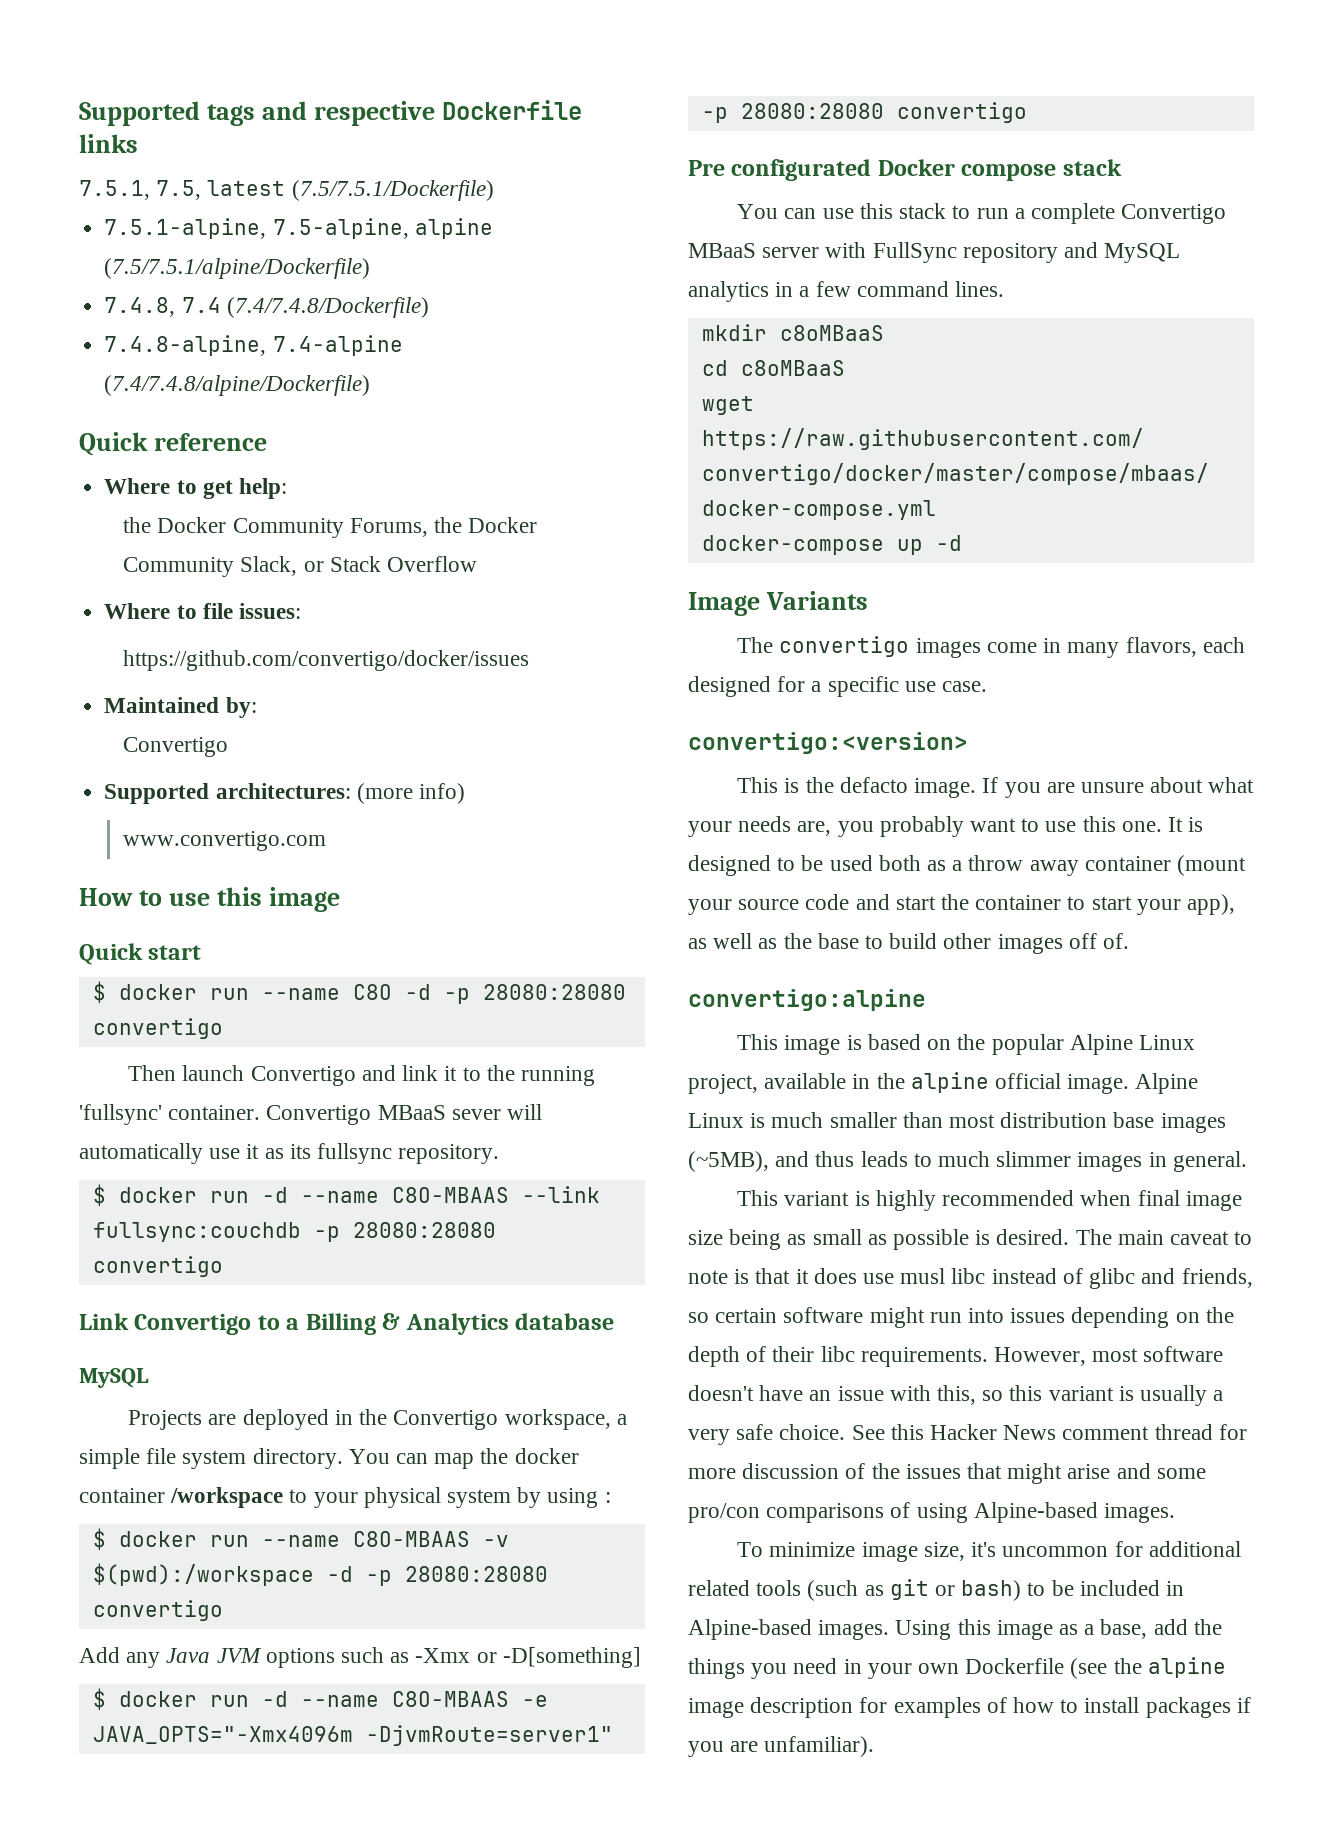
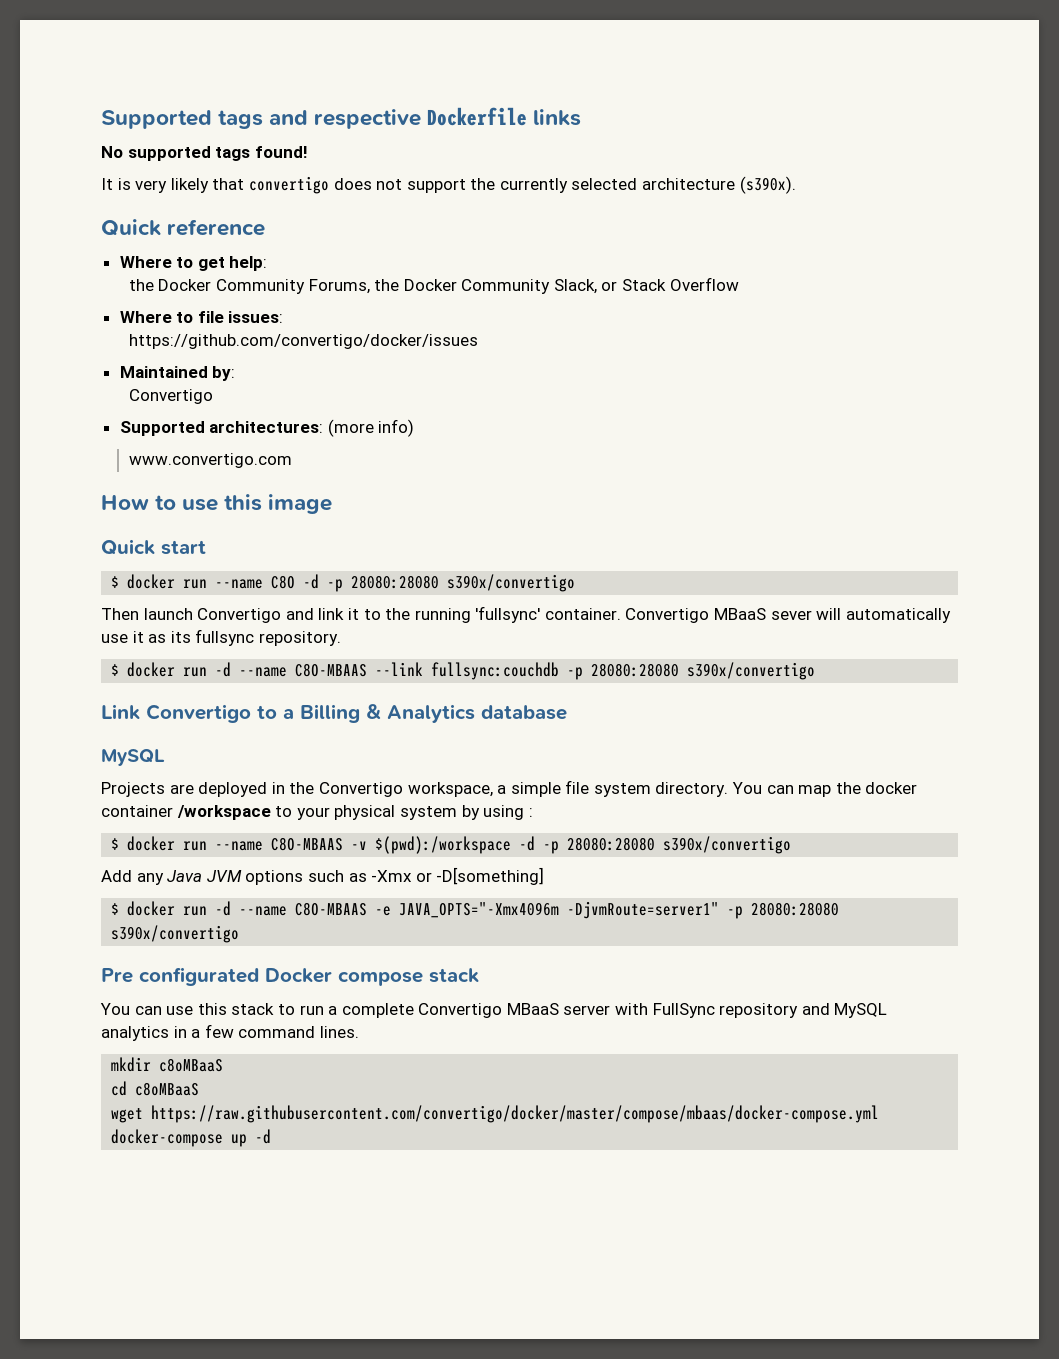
[79,180,494,201] [104,218,493,239] [104,258,371,279] [104,297,429,318] [104,335,403,356] [104,375,371,396] 7.5.1, 7.5, latest (7.5/7.5.1/Dockerfile) // 7.5.1-alpine, 7.5-alpine, alpine (7.5/7.5.1/alpine/Dockerfile) // 7.4.8, 7.4 (7.4/7.4.8/Dockerfile) // 7.4.8-alpine, 7.4-alpine (7.4/7.4.8/alpine/Dockerfile) -> [101,146,308,161] [101,176,796,194] No supported tags found! // It is very likely that convertigo does not support the currently selected architecture (s390x).
[92,1018,223,1039] convertigo -> [447,574,576,592] s390x/convertigo
[92,1256,223,1277] convertigo -> [687,662,816,680] s390x/convertigo
[92,1600,223,1621] convertigo -> [663,836,792,854] s390x/convertigo
[896,102,1027,123] convertigo -> [111,925,240,943] s390x/convertigo
[688,591,868,616] [737,636,1245,658] [688,676,988,697] [688,732,968,754] [737,777,1255,798] [688,816,1204,837] [688,855,1247,876] [688,894,1236,915] [688,933,1130,954] [688,989,926,1011] [737,1034,1195,1055] [688,1072,1199,1094] [688,1112,1226,1133] [688,1151,1247,1172] [737,1190,1242,1211] [688,1229,1253,1250] [688,1268,1253,1289] [688,1307,1234,1328] [688,1346,1224,1367] [688,1385,1224,1406] [688,1424,1247,1445] [688,1463,1206,1484] [688,1502,1176,1523] [737,1541,1241,1562] [688,1579,1185,1601] [688,1619,1222,1640] [688,1657,1226,1679] [688,1697,1251,1718] [688,1736,875,1757] // Image Variants // The convertigo images come in many flavors, each designed for a specific use case. // convertigo:<version> // This is the defacto image. If you are unsure about what your needs are, you probably want to use this one. It is designed to be used both as a throw away container (mount your source code and start the container to start your app), as well as the base to build other images off of. // convertigo:alpine // This image is based on the popular Alpine Linux project, available in the alpine official image. Alpine Linux is much smaller than most distribution base images (~5MB), and thus leads to much slimmer images in general. // This variant is highly recommended when final image size being as small as possible is desired. The main caveat to note is that it does use musl libc instead of glibc and friends, so certain software might run into issues depending on the depth of their libc requirements. However, most software doesn't have an issue with this, so this variant is usually a very safe choice. See this Hacker News comment thread for more discussion of the issues that might arise and some pro/con comparisons of using Alpine-based images. // To minimize image size, it's uncommon for additional related tools (such as git or bash) to be included in Alpine-based images. Using this image as a base, add the things you need in your own Dockerfile (see the alpine image description for examples of how to install packages if you are unfamiliar). -> (272, 1136) none

